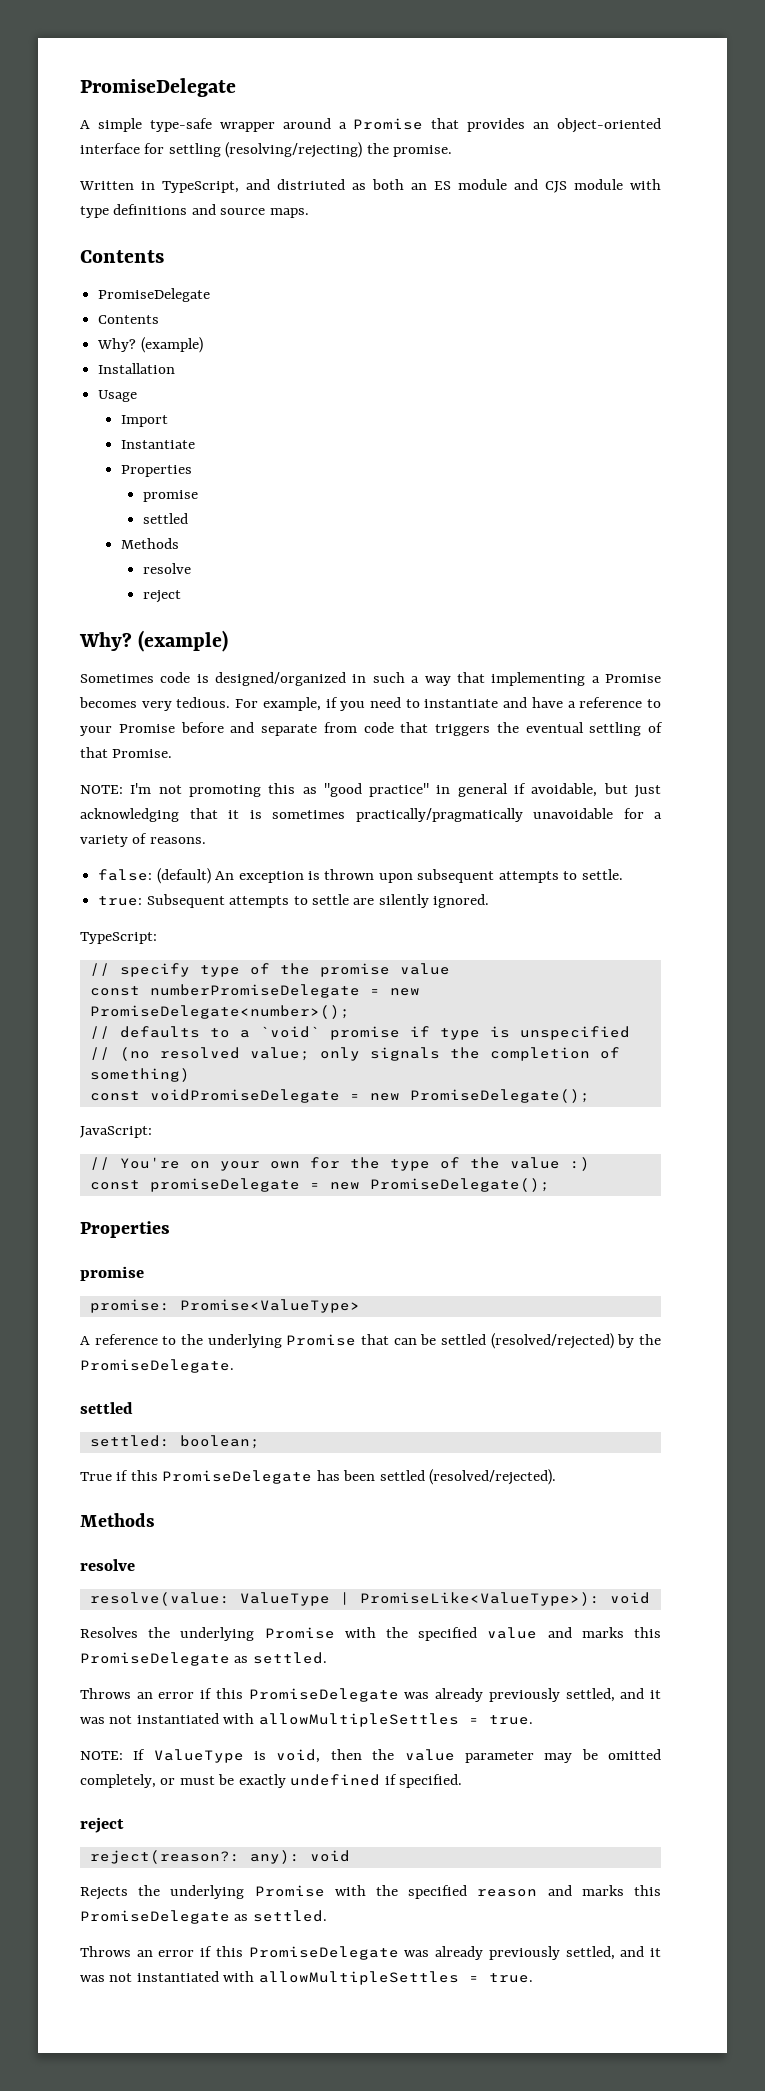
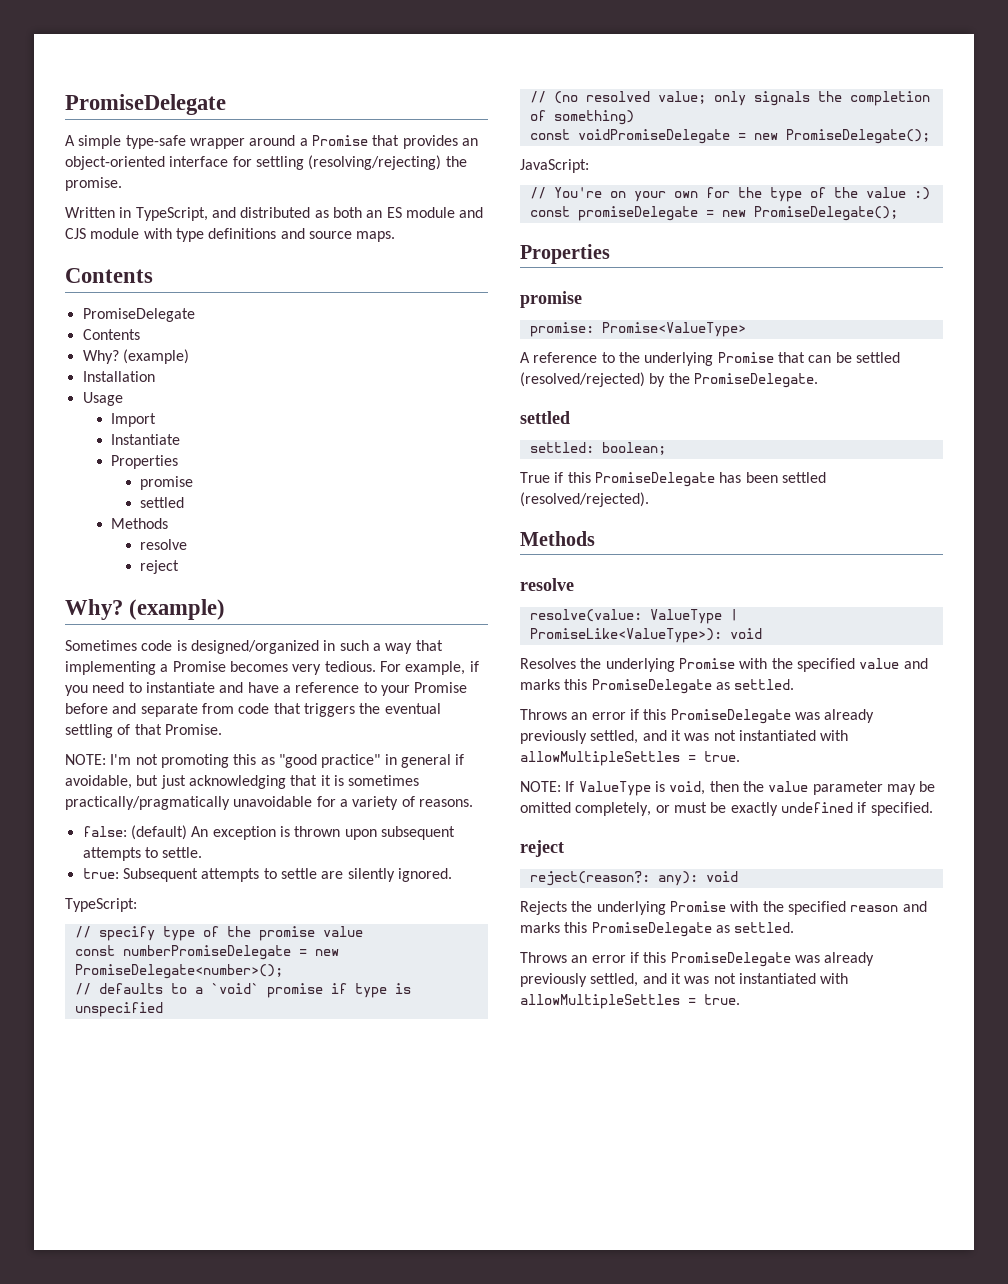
[277,179,345,190] distriuted -> [240,207,311,218] distributed

